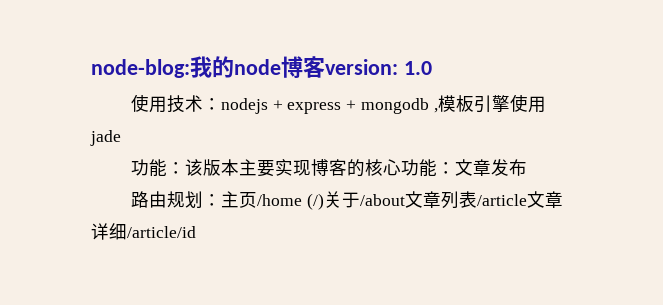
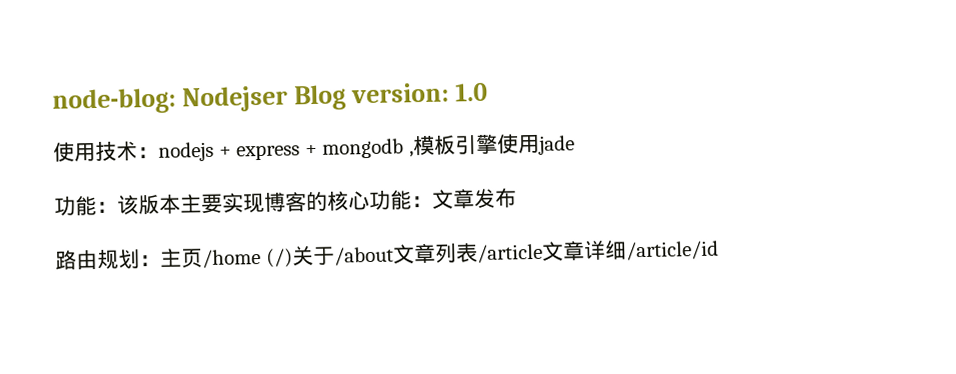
[190,56,325,78] 我的node博客 -> [182,84,347,113] Nodejser Blog

